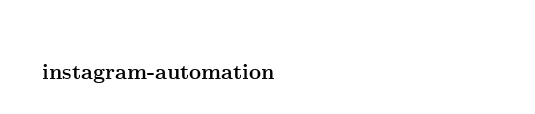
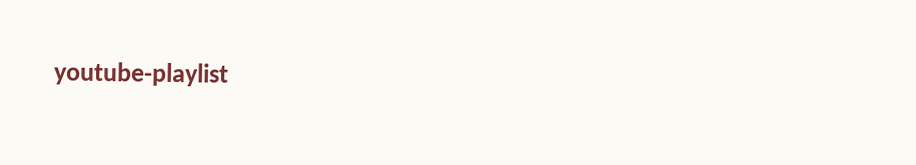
[42,64,274,83] instagram-automation -> [53,61,229,87] youtube-playlist

